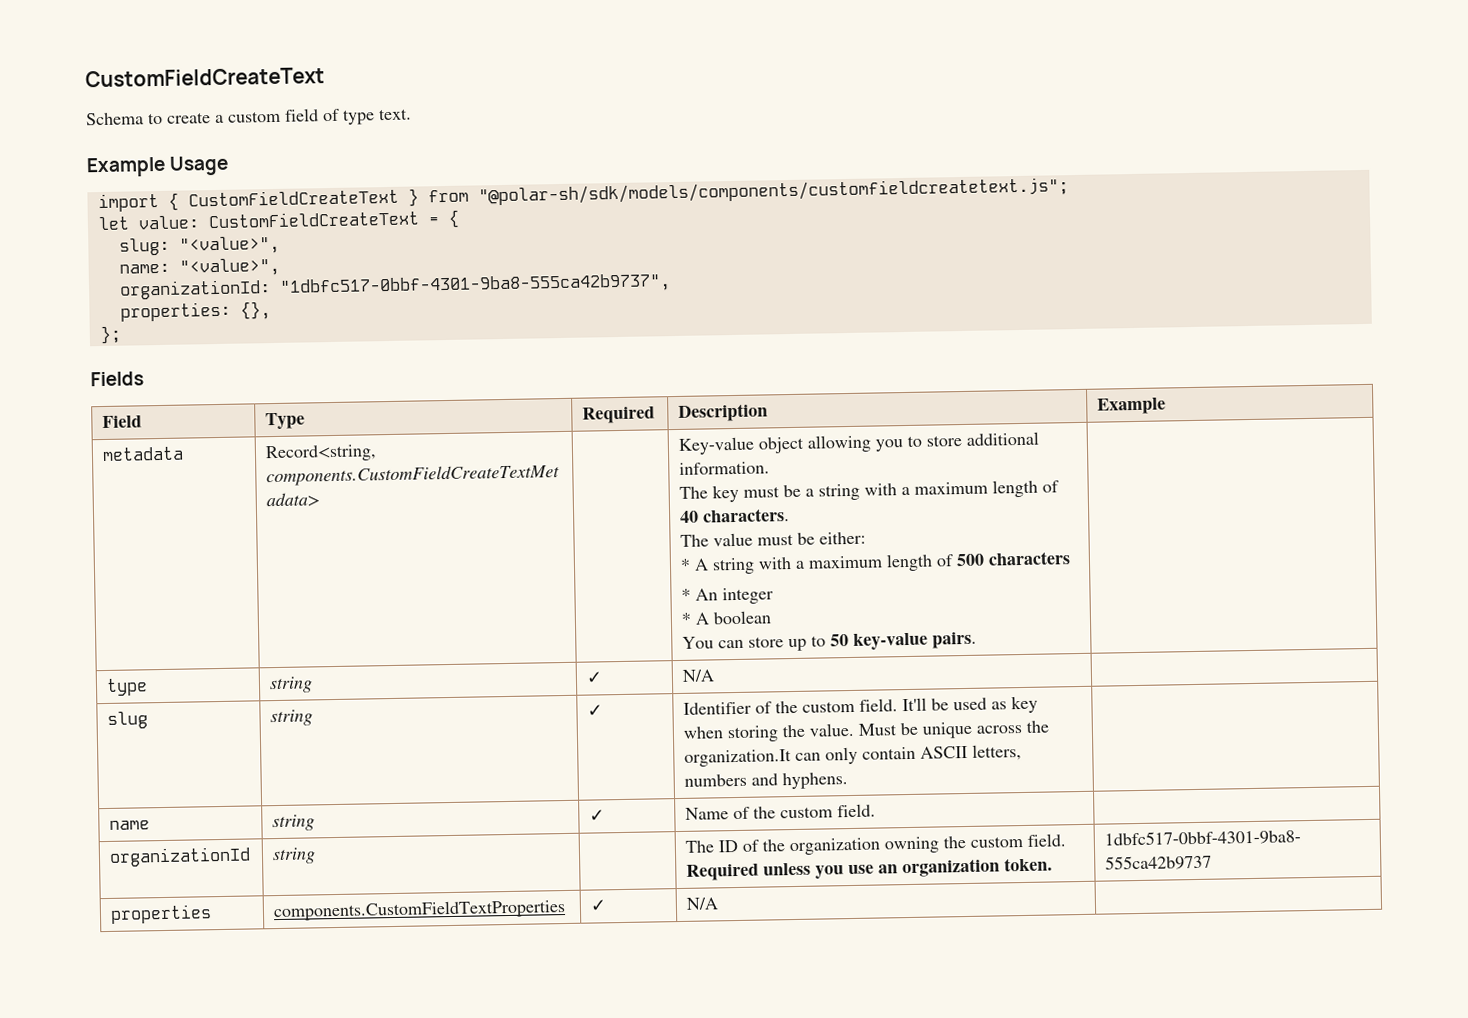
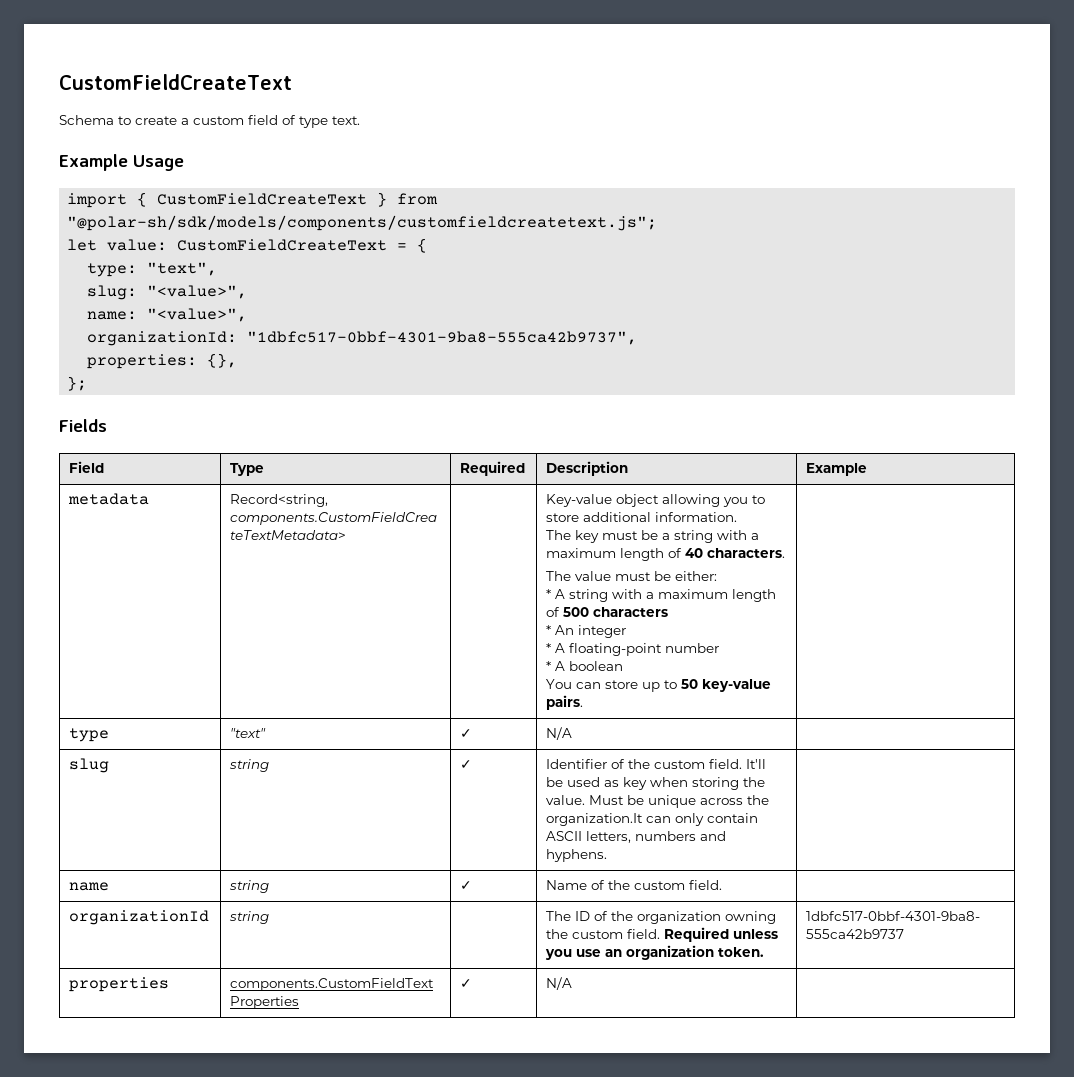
(460, 218) none -> [87,262,218,277] // type: "text",
(775, 596) none -> [546,643,720,656] // * A floating-point number
[269,676,314,694] string -> [230,728,267,738] "text"

